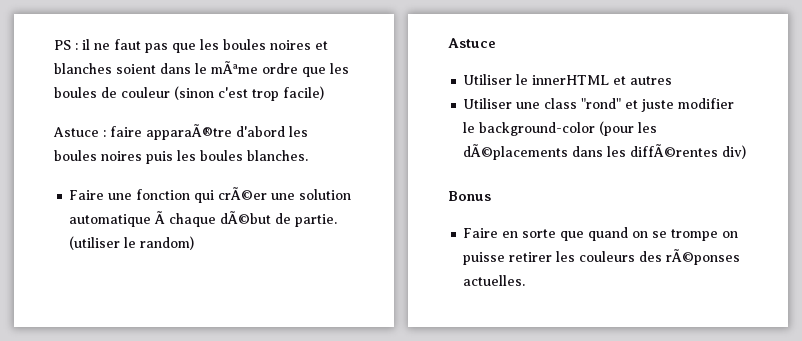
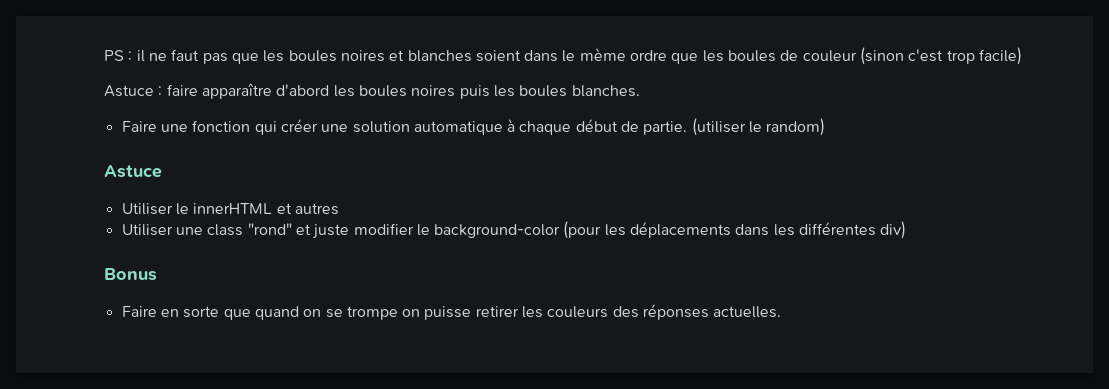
[211,61,258,74] mÃªme -> [579,48,626,61] mème
[146,124,232,140] apparaÃ®tre -> [201,83,272,99] apparaître
[218,187,268,200] crÃ©er -> [280,119,318,132] créer
[154,211,272,227] Ã chaque dÃ©but -> [507,119,618,135] à chaque début
[463,144,569,160] dÃ©placements -> [630,222,732,238] déplacements
[630,144,719,157] diffÃ©rentes -> [799,222,877,236] différentes
[666,249,741,265] rÃ©ponses -> [643,304,710,320] réponses

